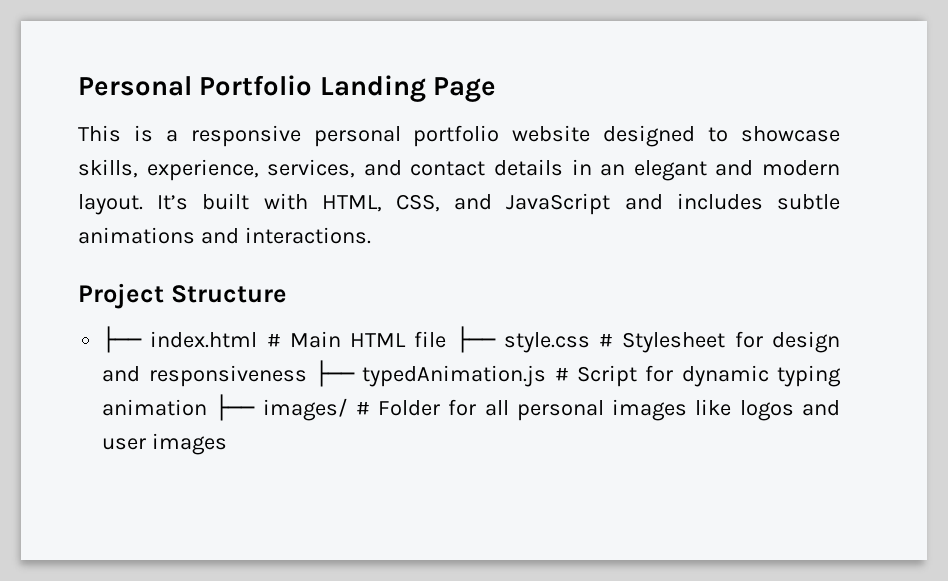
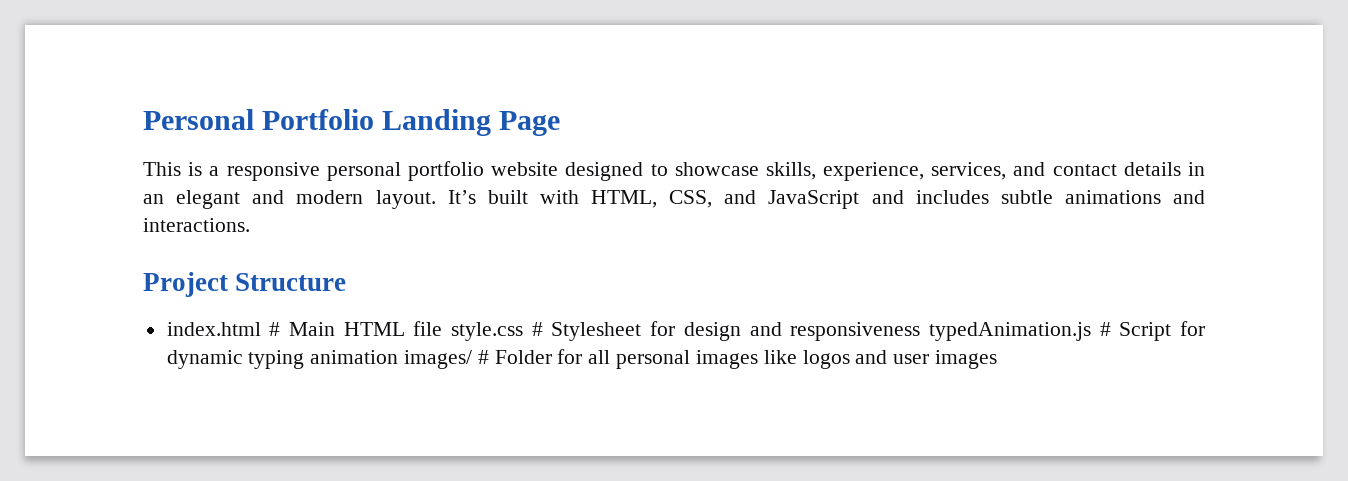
[102,326,143,353] ├── -> (347, 282) none
[455,326,496,353] ├── -> (443, 328) none
[314,360,355,387] ├── -> (921, 331) none
[215,394,256,421] ├── -> (399, 357) none

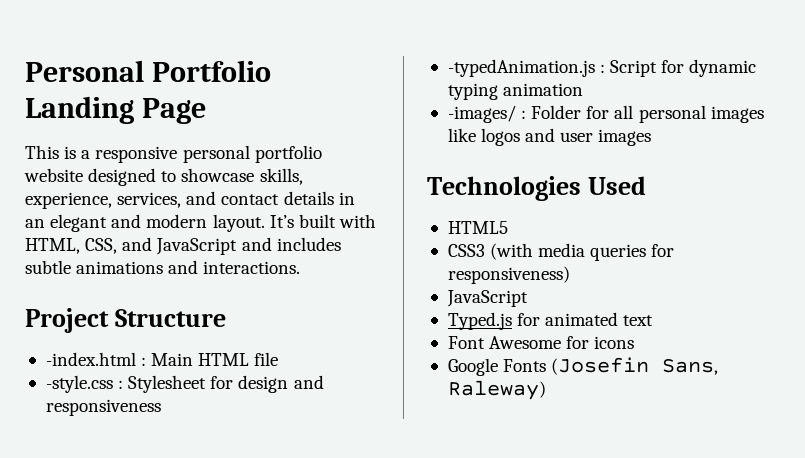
[166,322,281,336] index.html # -> [45,352,147,366] -index.html :
[451,322,543,341] style.css # -> [45,375,124,393] // -style.css :
[928,322,1111,341] typedAnimation.js # -> [447,59,606,77] // -typedAnimation.js :
[404,350,489,369] images/ # -> [447,105,527,123] // -images/ :
(997, 359) none -> [427,176,646,201] [447,221,508,234] [447,243,675,261] [447,266,570,284] [446,290,528,307] [447,312,654,330] [447,336,635,349] [447,357,719,376] [447,380,546,400] // Technologies Used // HTML5 // CSS3 (with media queries for responsiveness) // JavaScript // Typed.js for animated text // Font Awesome for icons // Google Fonts (Josefin Sans, Raleway)

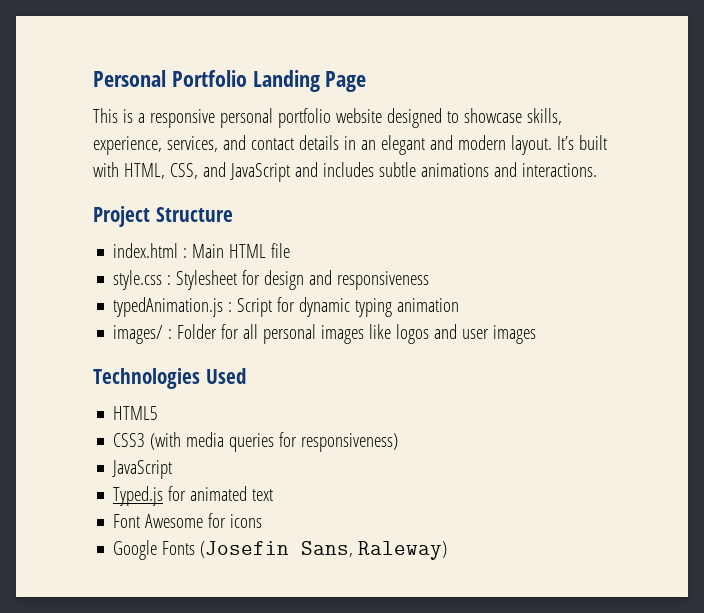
[45,352,136,366] -index.html -> [113,243,179,258] index.html
[45,375,113,393] -style.css -> [113,270,163,290] style.css
[447,59,595,77] -typedAnimation.js -> [113,297,224,317] typedAnimation.js
[447,105,516,123] -images/ -> [113,325,164,344] images/

